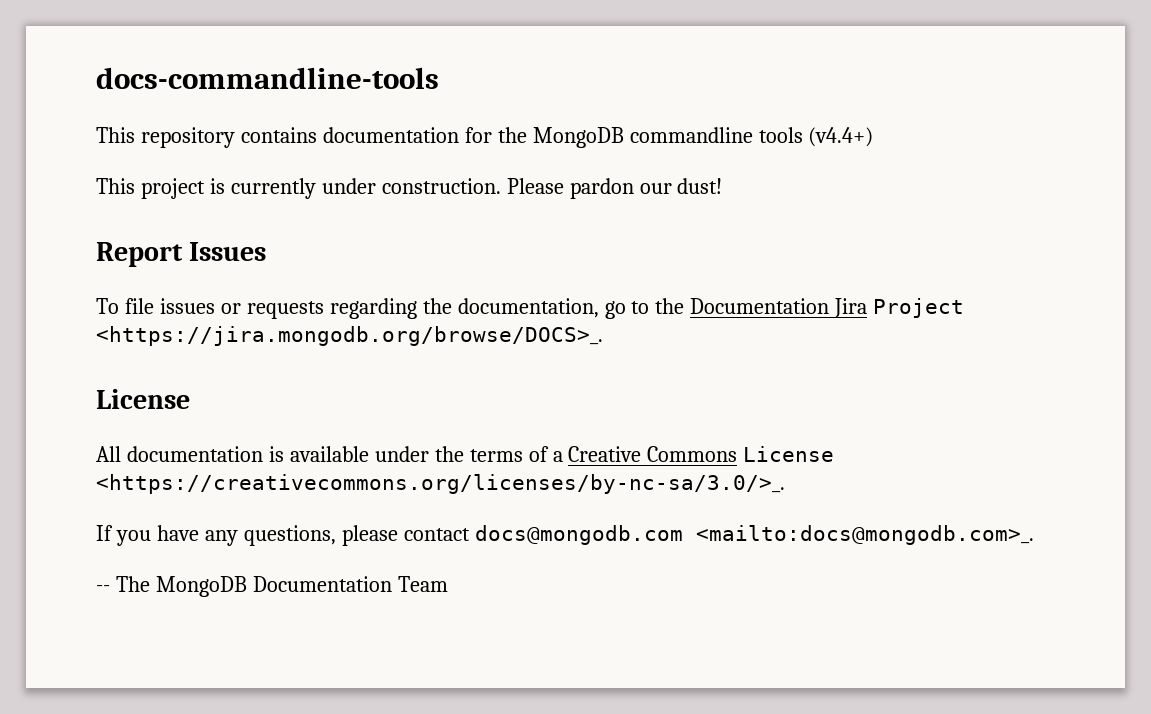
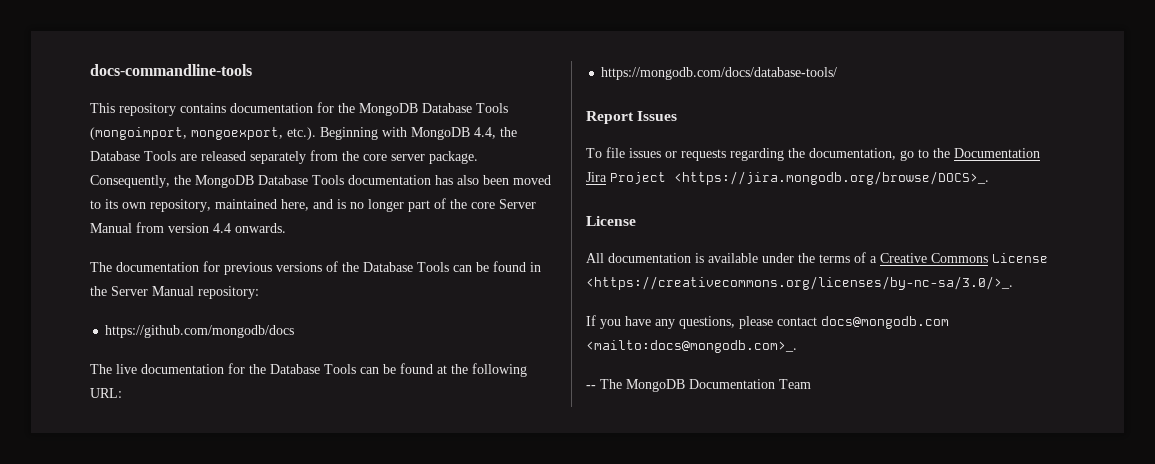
[629,127,874,147] [96,178,723,199] commandline tools (v4.4+) // This project is currently under construction. Please pardon our dust! -> [422,103,508,113] [90,127,517,140] [90,150,478,164] [90,175,551,188] [90,198,536,212] [90,222,286,233] [90,261,541,275] [90,286,259,299] [105,325,295,338] [90,363,527,377] [90,388,122,398] [601,67,838,80] Database Tools (mongoimport, mongoexport, etc.). Beginning with MongoDB 4.4, the Database Tools are released separately from the core server package. Consequently, the MongoDB Database Tools documentation has also been moved to its own repository, maintained here, and is no longer part of the core Server Manual from version 4.4 onwards. // The documentation for previous versions of the Database Tools can be found in the Server Manual repository: // https://github.com/mongodb/docs // The live documentation for the Database Tools can be found at the following URL: // https://mongodb.com/docs/database-tools/

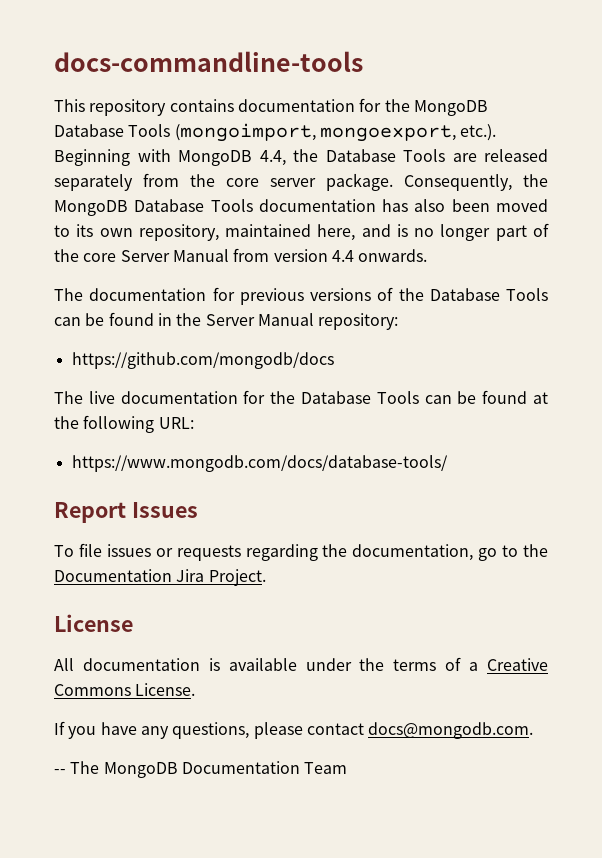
[601,67,838,80] https://mongodb.com/docs/database-tools/ -> [71,455,448,472] https://www.mongodb.com/docs/database-tools/
[610,171,989,185] Project <https://jira.mongodb.org/browse/DOCS>_. -> [208,569,266,586] Project.
[992,253,1048,263] [586,276,1013,290] License <https://creativecommons.org/licenses/by-nc-sa/3.0/>_. -> [135,683,196,696] License.
[821,316,949,329] [586,340,797,353] docs@mongodb.com <mailto:docs@mongodb.com>_. -> [368,722,534,739] docs@mongodb.com.

